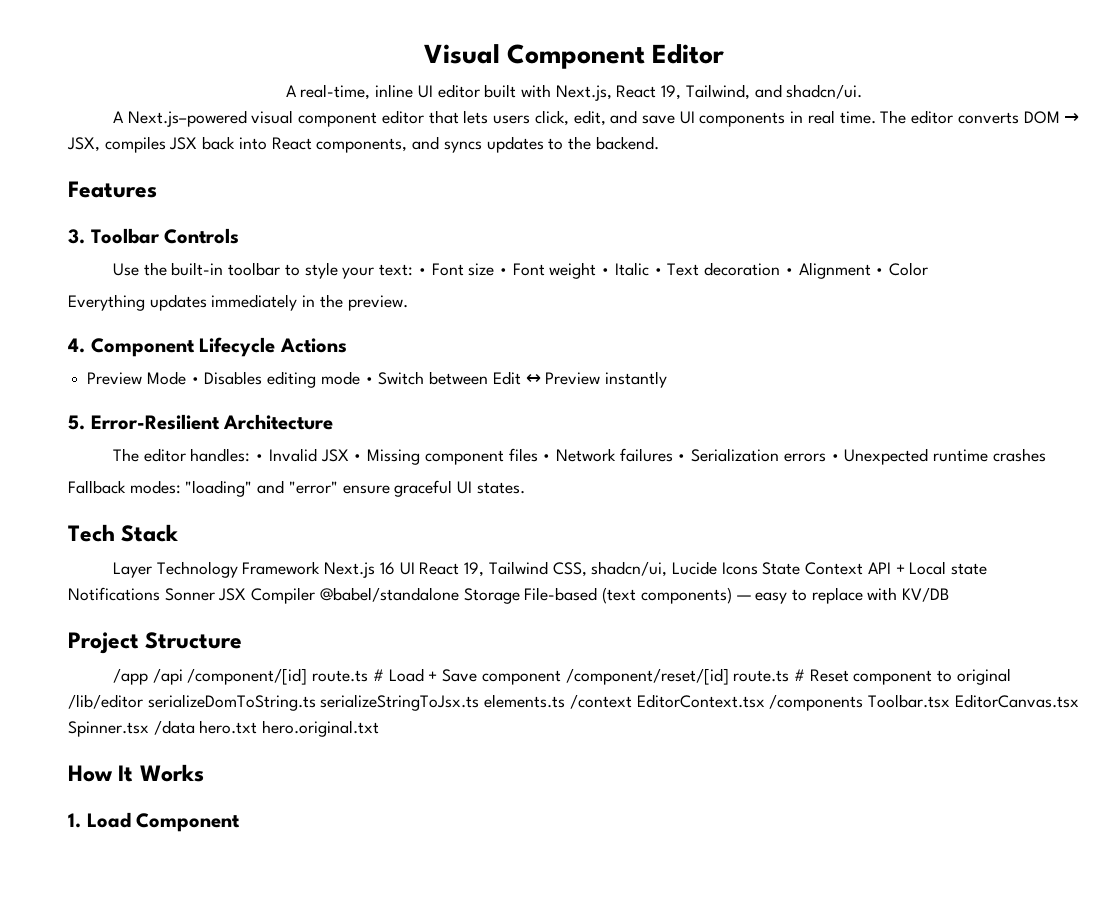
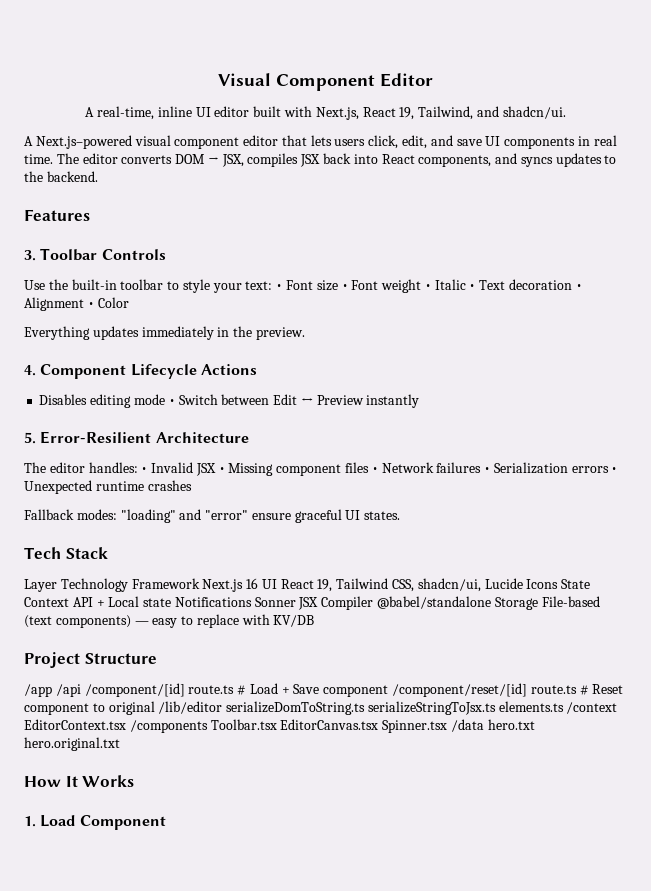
[87,371,200,385] Preview Mode • -> (257, 369) none

